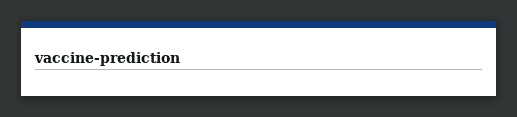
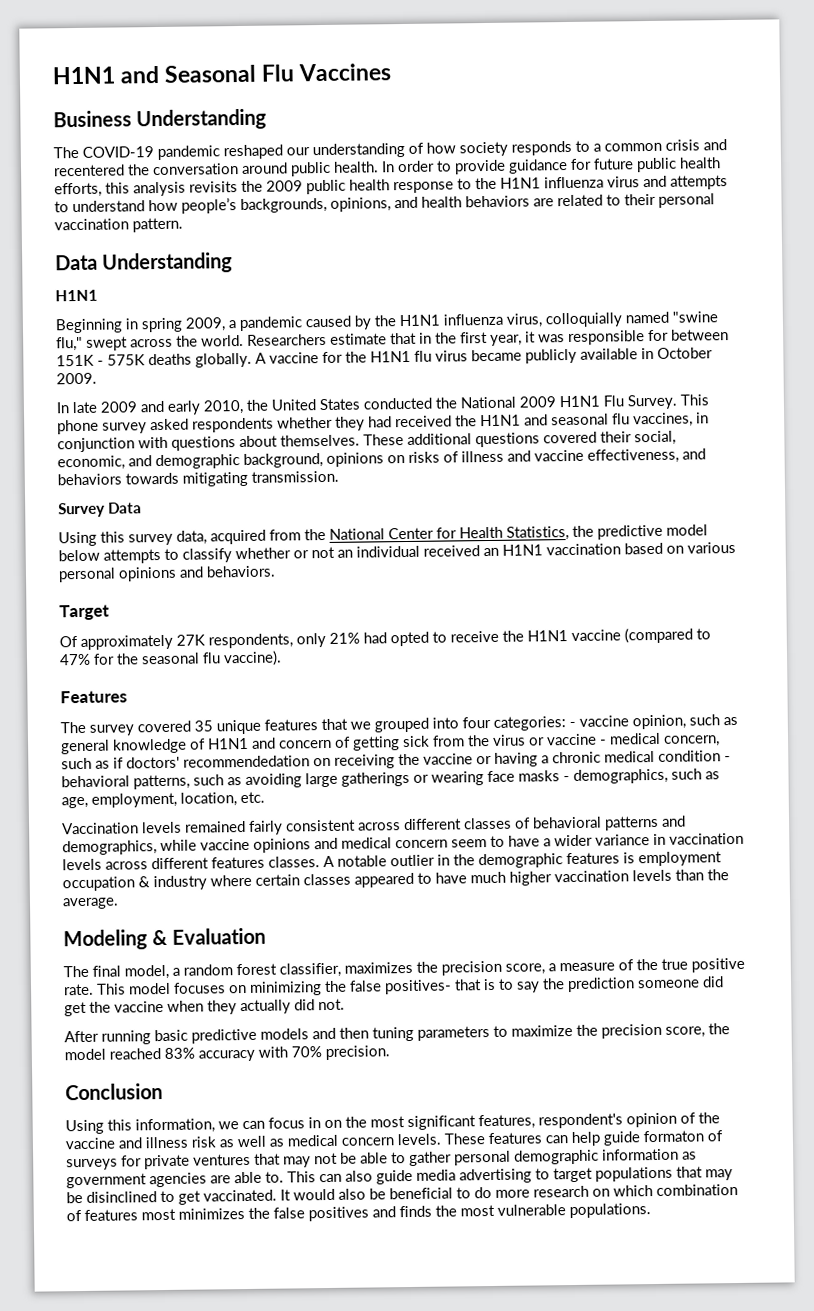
[34,52,180,66] vaccine-prediction -> [52,63,392,85] [53,108,268,131] [53,139,727,161] [53,157,721,177] [54,175,728,198] [54,193,715,214] [54,217,183,233] [55,252,234,274] [55,289,98,302] [55,311,718,334] [56,329,729,352] [56,347,713,368] [56,372,97,385] [56,394,709,415] [57,412,709,435] [57,430,676,453] [57,448,706,471] [57,470,339,487] [58,502,142,518] [58,524,708,547] [58,541,736,564] [58,565,276,583] [59,604,110,621] [59,627,711,650] [59,650,282,667] [60,690,127,704] [60,714,738,736] [61,732,720,755] [61,750,731,770] [61,768,720,790] [61,791,265,809] [62,815,686,835] [62,832,744,856] [62,851,722,871] [62,869,729,892] [62,897,119,910] [63,927,266,951] [63,957,745,980] [63,976,724,996] [64,998,345,1017] [64,1023,730,1045] [64,1045,390,1062] [65,1083,163,1101] [65,1112,720,1135] [65,1130,723,1150] [66,1148,697,1171] [66,1166,733,1189] [66,1184,738,1205] [66,1203,651,1222] H1N1 and Seasonal Flu Vaccines // Business Understanding // The COVID-19 pandemic reshaped our understanding of how society responds to a common crisis and recentered the conversation around public health. In order to provide guidance for future public health efforts, this analysis revisits the 2009 public health response to the H1N1 influenza virus and attempts to understand how people’s backgrounds, opinions, and health behaviors are related to their personal vaccination pattern. // Data Understanding // H1N1 // Beginning in spring 2009, a pandemic caused by the H1N1 influenza virus, colloquially named "swine flu," swept across the world. Researchers estimate that in the first year, it was responsible for between 151K - 575K deaths globally. A vaccine for the H1N1 flu virus became publicly available in October 2009. // In late 2009 and early 2010, the United States conducted the National 2009 H1N1 Flu Survey. This phone survey asked respondents whether they had received the H1N1 and seasonal flu vaccines, in conjunction with questions about themselves. These additional questions covered their social, economic, and demographic background, opinions on risks of illness and vaccine effectiveness, and behaviors towards mitigating transmission. // Survey Data // Using this survey data, acquired from the National Center for Health Statistics, the predictive model below attempts to classify whether or not an individual received an H1N1 vaccination based on various personal opinions and behaviors. // Target // Of approximately 27K respondents, only 21% had opted to receive the H1N1 vaccine (compared to 47% for the seasonal flu vaccine). // Features // The survey covered 35 unique features that we grouped into four categories: - vaccine opinion, such as general knowledge of H1N1 and concern of getting sick from the virus or vaccine - medical concern, such as if doctors' recommendedation on receiving the vaccine or having a chronic medical condition - behavioral patterns, such as avoiding large gatherings or wearing face masks - demographics, such as age, employment, location, etc. // Vaccination levels remained fairly consistent across different classes of behavioral patterns and demographics, while vaccine opinions and medical concern seem to have a wider variance in vaccination levels across different features classes. A notable outlier in the demographic features is employment occupation & industry where certain classes appeared to have much higher vaccination levels than the average. // Modeling & Evaluation // The final model, a random forest classifier, maximizes the precision score, a measure of the true positive rate. This model focuses on minimizing the false positives- that is to say the prediction someone did get the vaccine when they actually did not. // After running basic predictive models and then tuning parameters to maximize the precision score, the model reached 83% accuracy with 70% precision. // Conclusion // Using this information, we can focus in on the most significant features, respondent's opinion of the vaccine and illness risk as well as medical concern levels. These features can help guide formaton of surveys for private ventures that may not be able to gather personal demographic information as government agencies are able to. This can also guide media advertising to target populations that may be disinclined to get vaccinated. It would also be beneficial to do more research on which combination of features most minimizes the false positives and finds the most vulnerable populations.

